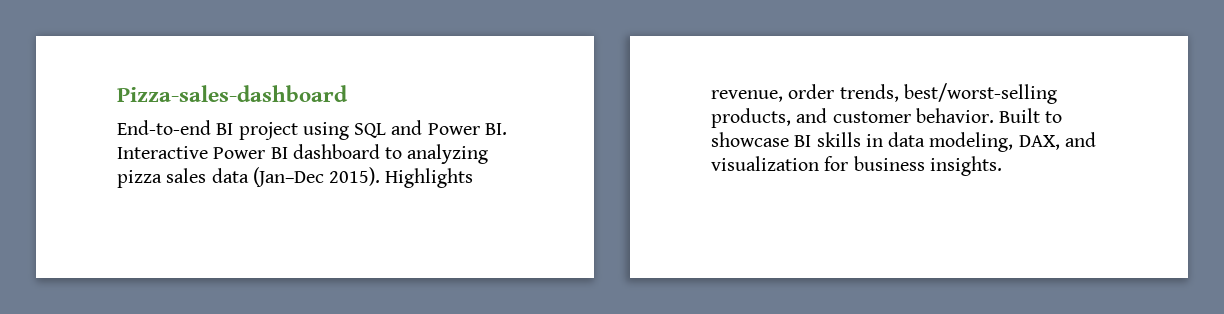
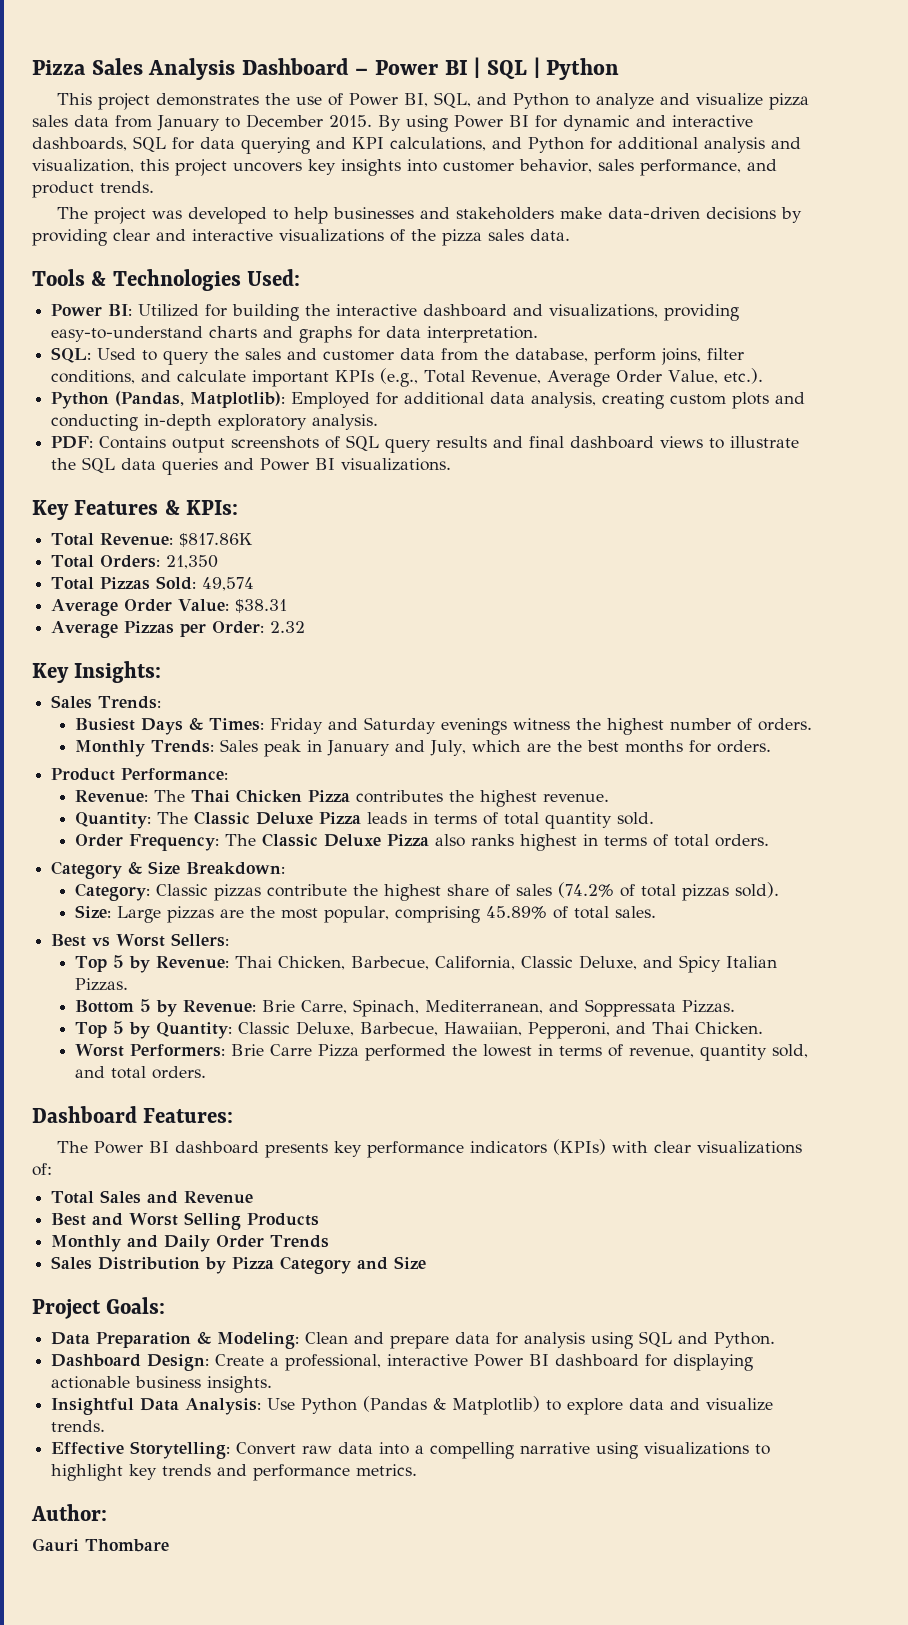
[117,85,348,102] [117,120,507,140] [117,144,489,164] [117,167,474,188] [711,83,1057,104] [711,108,1063,128] [711,132,1096,152] [711,156,1002,176] Pizza-sales-dashboard // End-to-end BI project using SQL and Power BI. Interactive Power BI dashboard to analyzing pizza sales data (Jan–Dec 2015). Highlights revenue, order trends, best/worst-selling products, and customer behavior. Built to showcase BI skills in data modeling, DAX, and visualization for business insights. -> [32,57,620,80] [57,92,810,110] [32,114,753,132] [32,136,801,154] [32,159,777,176] [32,181,154,198] [57,207,803,224] [32,229,570,246] [32,269,301,291] [51,304,740,321] [51,326,539,343] [51,347,745,365] [51,368,764,387] [51,391,806,409] [51,414,379,431] [51,435,800,453] [51,457,452,475] [32,500,239,520] [51,533,254,547] [51,555,219,569] [51,576,255,591] [51,599,288,616] [51,621,306,638] [32,661,162,683] [51,695,162,709] [75,717,813,735] [75,739,772,757] [51,768,229,781] [75,789,610,807] [75,811,655,829] [75,833,770,851] [51,861,286,879] [75,882,780,901] [75,905,657,923] [51,933,230,947] [75,955,778,973] [75,978,129,991] [75,999,736,1017] [75,1021,764,1039] [75,1044,809,1061] [75,1066,207,1079] [32,1106,234,1123] [57,1139,803,1158] [32,1163,52,1176] [51,1190,254,1204] [51,1212,320,1230] [51,1235,330,1252] [51,1256,427,1274] [32,1297,166,1319] [51,1331,776,1349] [51,1354,754,1371] [51,1376,273,1393] [51,1396,774,1415] [51,1420,106,1432] [51,1441,771,1459] [51,1464,418,1481] [31,1504,107,1521] [32,1538,169,1552] Pizza Sales Analysis Dashboard – Power BI | SQL | Python // This project demonstrates the use of Power BI, SQL, and Python to analyze and visualize pizza sales data from January to December 2015. By using Power BI for dynamic and interactive dashboards, SQL for data querying and KPI calculations, and Python for additional analysis and visualization, this project uncovers key insights into customer behavior, sales performance, and product trends. // The project was developed to help businesses and stakeholders make data-driven decisions by providing clear and interactive visualizations of the pizza sales data. // Tools & Technologies Used: // Power BI: Utilized for building the interactive dashboard and visualizations, providing easy-to-understand charts and graphs for data interpretation. // SQL: Used to query the sales and customer data from the database, perform joins, filter conditions, and calculate important KPIs (e.g., Total Revenue, Average Order Value, etc.). // Python (Pandas, Matplotlib): Employed for additional data analysis, creating custom plots and conducting in-depth exploratory analysis. // PDF: Contains output screenshots of SQL query results and final dashboard views to illustrate the SQL data queries and Power BI visualizations. // Key Features & KPIs: // Total Revenue: $817.86K // Total Orders: 21,350 // Total Pizzas Sold: 49,574 // Average Order Value: $38.31 // Average Pizzas per Order: 2.32 // Key Insights: // Sales Trends: // Busiest Days & Times: Friday and Saturday evenings witness the highest number of orders. // Monthly Trends: Sales peak in January and July, which are the best months for orders. // Product Performance: // Revenue: The Thai Chicken Pizza contributes the highest revenue. // Quantity: The Classic Deluxe Pizza leads in terms of total quantity sold. // Order Frequency: The Classic Deluxe Pizza also ranks highest in terms of total orders. // Category & Size Breakdown: // Category: Classic pizzas contribute the highest share of sales (74.2% of total pizzas sold). // Size: Large pizzas are the most popular, comprising 45.89% of total sales. // Best vs Worst Sellers: // Top 5 by Revenue: Thai Chicken, Barbecue, California, Classic Deluxe, and Spicy Italian Pizzas. // Bottom 5 by Revenue: Brie Carre, Spinach, Mediterranean, and Soppressata Pizzas. // Top 5 by Quantity: Classic Deluxe, Barbecue, Hawaiian, Pepperoni, and Thai Chicken. // Worst Performers: Brie Carre Pizza performed the lowest in terms of revenue, quantity sold, and total orders. // Dashboard Features: // The Power BI dashboard presents key performance indicators (KPIs) with clear visualizations of: // Total Sales and Revenue // Best and Worst Selling Products // Monthly and Daily Order Trends // Sales Distribution by Pizza Category and Size // Project Goals: // Data Preparation & Modeling: Clean and prepare data for analysis using SQL and Python. // Dashboard Design: Create a professional, interactive Power BI dashboard for displaying actionable business insights. // Insightful Data Analysis: Use Python (Pandas & Matplotlib) to explore data and visualize trends. // Effective Storytelling: Convert raw data into a compelling narrative using visualizations to highlight key trends and performance metrics. // Author: // Gauri Thombare

